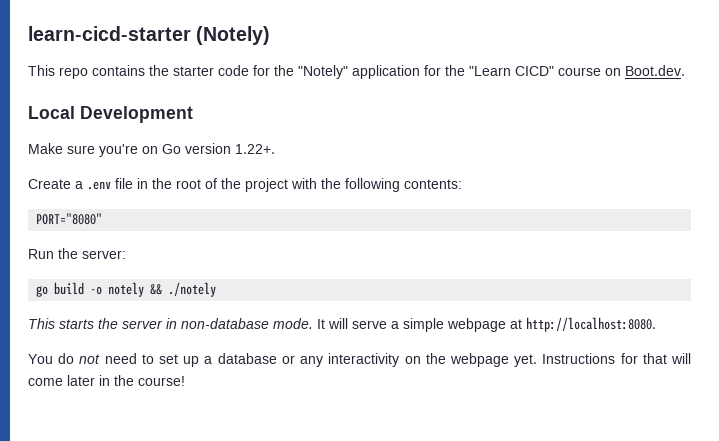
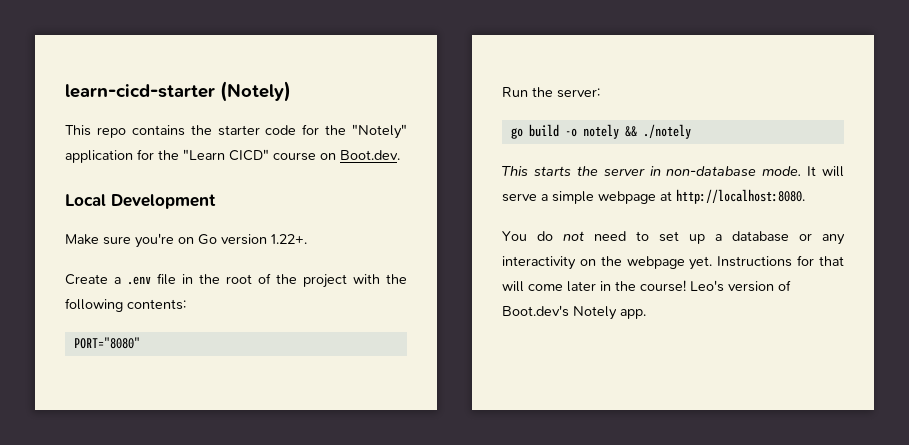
(185, 381) none -> [690,280,791,292] [502,305,646,320] Leo's version of Boot.dev's Notely app.

